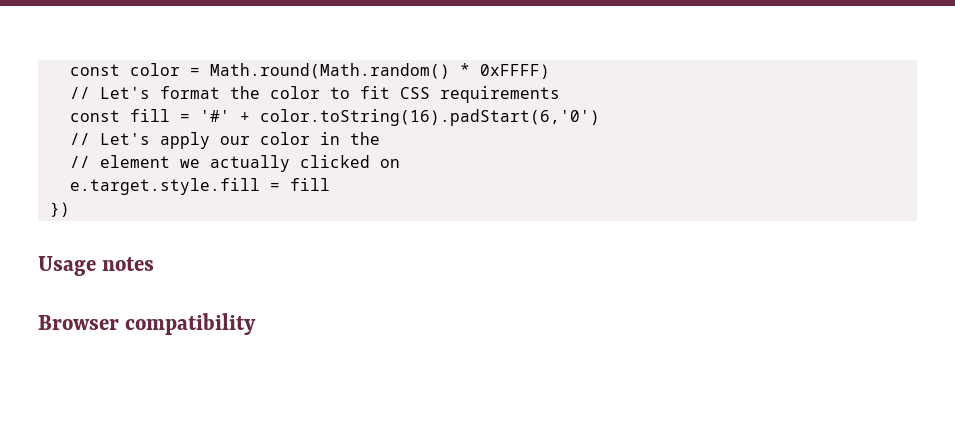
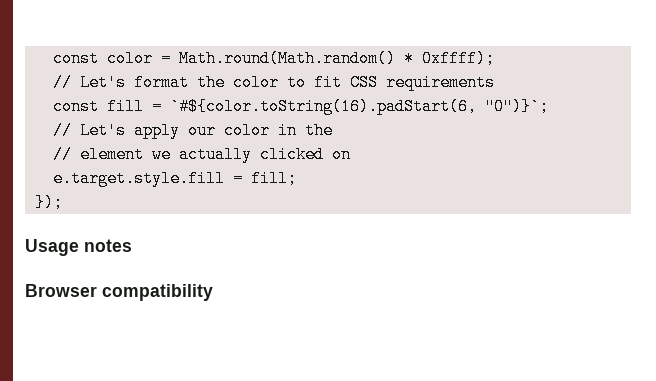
[480,64,550,79] 0xFFFF) -> [422,50,496,67] 0xffff);
[200,109,600,126] '#' + color.toString(16).padStart(6,'0') -> [170,98,550,115] `#${color.toString(16).padStart(6, "0")}`;
[290,178,330,191] [50,202,70,217] fill // }) -> [251,170,298,187] [35,194,64,211] fill; // });

